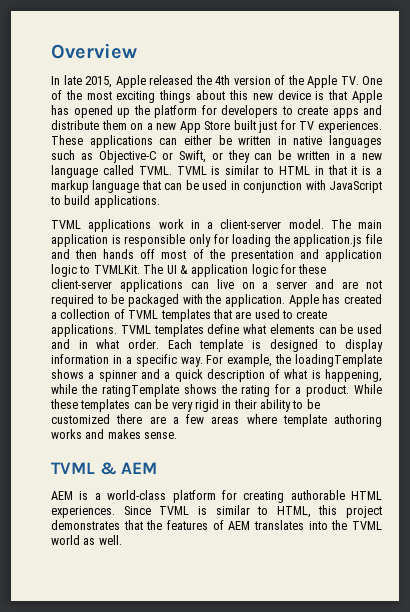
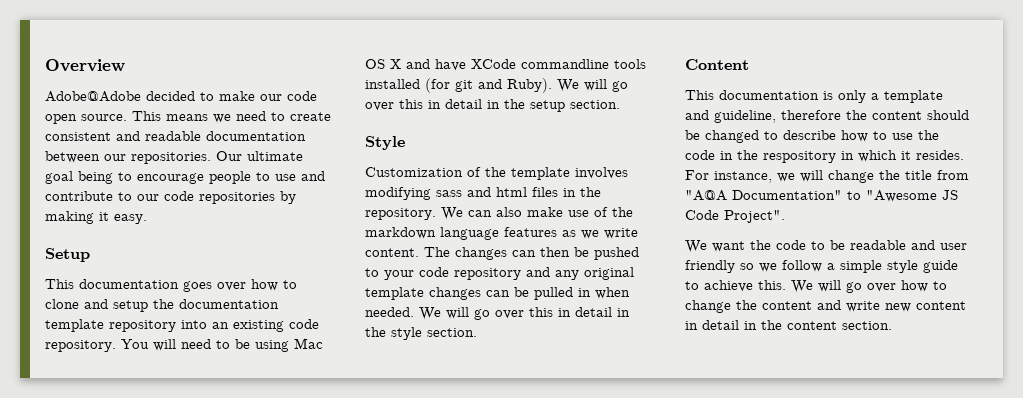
[51,75,382,88] [51,90,382,103] [51,105,382,118] [51,120,382,133] [51,135,382,148] [51,150,382,163] [51,165,382,178] [51,180,383,193] [50,195,160,208] [51,219,382,232] [51,234,382,247] [51,249,382,262] [51,264,327,277] [51,279,383,292] [51,294,382,307] [51,309,328,322] [51,324,382,337] [51,339,383,352] [51,354,382,367] [51,369,383,382] [51,384,382,397] [50,399,320,412] [51,414,382,427] [51,429,178,439] [51,462,158,475] [51,490,382,503] [51,505,382,518] [51,520,382,530] [51,535,122,545] In late 2015, Apple released the 4th version of the Apple TV. One of the most exciting things about this new device is that Apple has opened up the platform for developers to create apps and distribute them on a new App Store built just for TV experiences. These applications can either be written in native languages such as Objective-C or Swift, or they can be written in a new language called TVML. TVML is similar to HTML in that it is a markup language that can be used in conjunction with JavaScript to build applications. // TVML applications work in a client-server model. The main application is responsible only for loading the application.js file and then hands off most of the presentation and application logic to TVMLKit. The UI & application logic for these client-server applications can live on a server and are not required to be packaged with the application. Apple has created a collection of TVML templates that are used to create applications. TVML templates define what elements can be used and in what order. Each template is designed to display information in a specific way. For example, the loadingTemplate shows a spinner and a quick description of what is happening, while the ratingTemplate shows the rating for a product. While these templates can be very rigid in their ability to be customized there are a few areas where template authoring works and makes sense. // TVML & AEM // AEM is a world-class platform for creating authorable HTML experiences. Since TVML is similar to HTML, this project demonstrates that the features of AEM translates into the TVML world as well. -> [45,91,317,102] [45,111,331,124] [45,131,306,141] [45,151,303,164] [45,171,325,184] [45,191,296,204] [45,211,147,224] [45,248,90,262] [45,279,297,292] [45,299,279,312] [45,319,319,332] [45,338,323,352] [365,59,646,71] [365,78,628,93] [365,99,620,112] [365,136,405,150] [365,167,628,180] [365,187,601,200] [365,207,633,220] [365,227,638,240] [365,247,639,260] [365,267,634,280] [365,287,630,300] [365,307,630,320] [365,327,477,340] [685,59,749,70] [685,90,943,103] [685,110,969,123] [685,130,939,143] [685,150,964,163] [685,170,969,183] [685,190,958,202] [685,210,785,223] [685,240,967,253] [685,260,958,273] [685,280,947,293] [685,300,966,313] [685,320,892,330] Adobe@Adobe decided to make our code open source. This means we need to create consistent and readable documentation between our repositories. Our ultimate goal being to encourage people to use and contribute to our code repositories by making it easy. // Setup // This documentation goes over how to clone and setup the documentation template repository into an existing code repository. You will need to be using Mac OS X and have XCode commandline tools installed (for git and Ruby). We will go over this in detail in the setup section. // Style // Customization of the template involves modifying sass and html files in the repository. We can also make use of the markdown language features as we write content. The changes can then be pushed to your code repository and any original template changes can be pulled in when needed. We will go over this in detail in the style section. // Content // This documentation is only a template and guideline, therefore the content should be changed to describe how to use the code in the respository in which it resides. For instance, we will change the title from "A@A Documentation" to "Awesome JS Code Project". // We want the code to be readable and user friendly so we follow a simple style guide to achieve this. We will go over how to change the content and write new content in detail in the content section.

